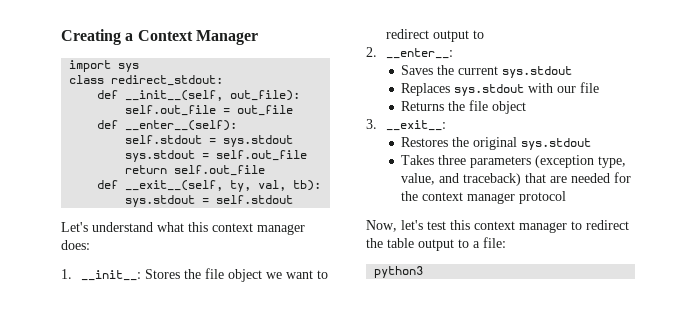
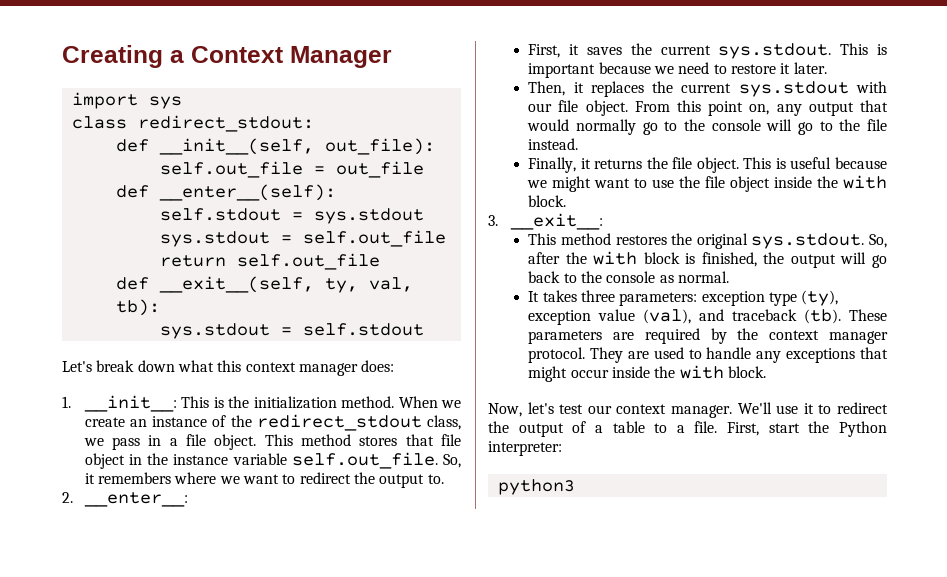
[92,222,153,232] understand -> [96,360,175,372] break down
[144,268,262,282] Stores the file object -> [181,396,461,409] [84,414,461,431] [83,434,462,450] [84,452,461,469] [84,472,217,484] This is the initialization method. When we create an instance of the redirect_stdout class, we pass in a file object. This method stores that file object in the instance variable self.out_file. So, it remembers where
[432,30,484,42] output to -> [353,472,444,488] the output to.
[401,65,573,78] [401,82,600,96] [401,100,527,114] [366,119,446,131] [401,137,592,150] [401,155,627,168] [401,172,632,186] [401,191,567,204] [366,220,629,233] [366,237,506,251] Saves the current sys.stdout // Replaces sys.stdout with our file // Returns the file object // 3. __exit__: // Restores the original sys.stdout // Takes three parameters (exception type, value, and traceback) that are needed for the context manager protocol // Now, let's test this context manager to redirect the table output to a file: -> [528,43,887,59] [528,62,827,78] [528,81,887,97] [528,100,888,116] [527,119,887,135] [528,138,579,150] [528,157,887,173] [527,175,887,192] [528,195,567,207] [488,213,603,230] [528,233,887,249] [528,251,887,268] [528,271,729,283] [528,290,839,306] [528,309,887,325] [528,328,888,344] [528,347,888,363] [528,365,766,382] [488,402,888,418] [488,421,887,437] [488,441,562,456] First, it saves the current sys.stdout. This is important because we need to restore it later. // Then, it replaces the current sys.stdout with our file object. From this point on, any output that would normally go to the console will go to the file instead. // Finally, it returns the file object. This is useful because we might want to use the file object inside the with block. // 3. __exit__: // This method restores the original sys.stdout. So, after the with block is finished, the output will go back to the console as normal. // It takes three parameters: exception type (ty), exception value (val), and traceback (tb). These parameters are required by the context manager protocol. They are used to handle any exceptions that might occur inside the with block. // Now, let's test our context manager. We'll use it to redirect the output of a table to a file. First, start the Python interpreter:

